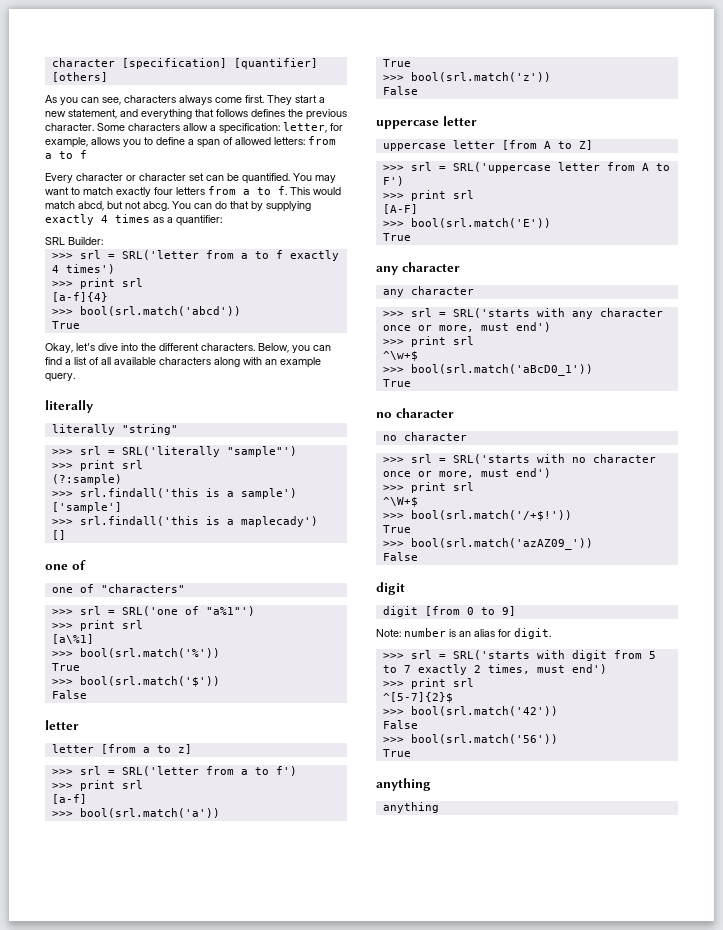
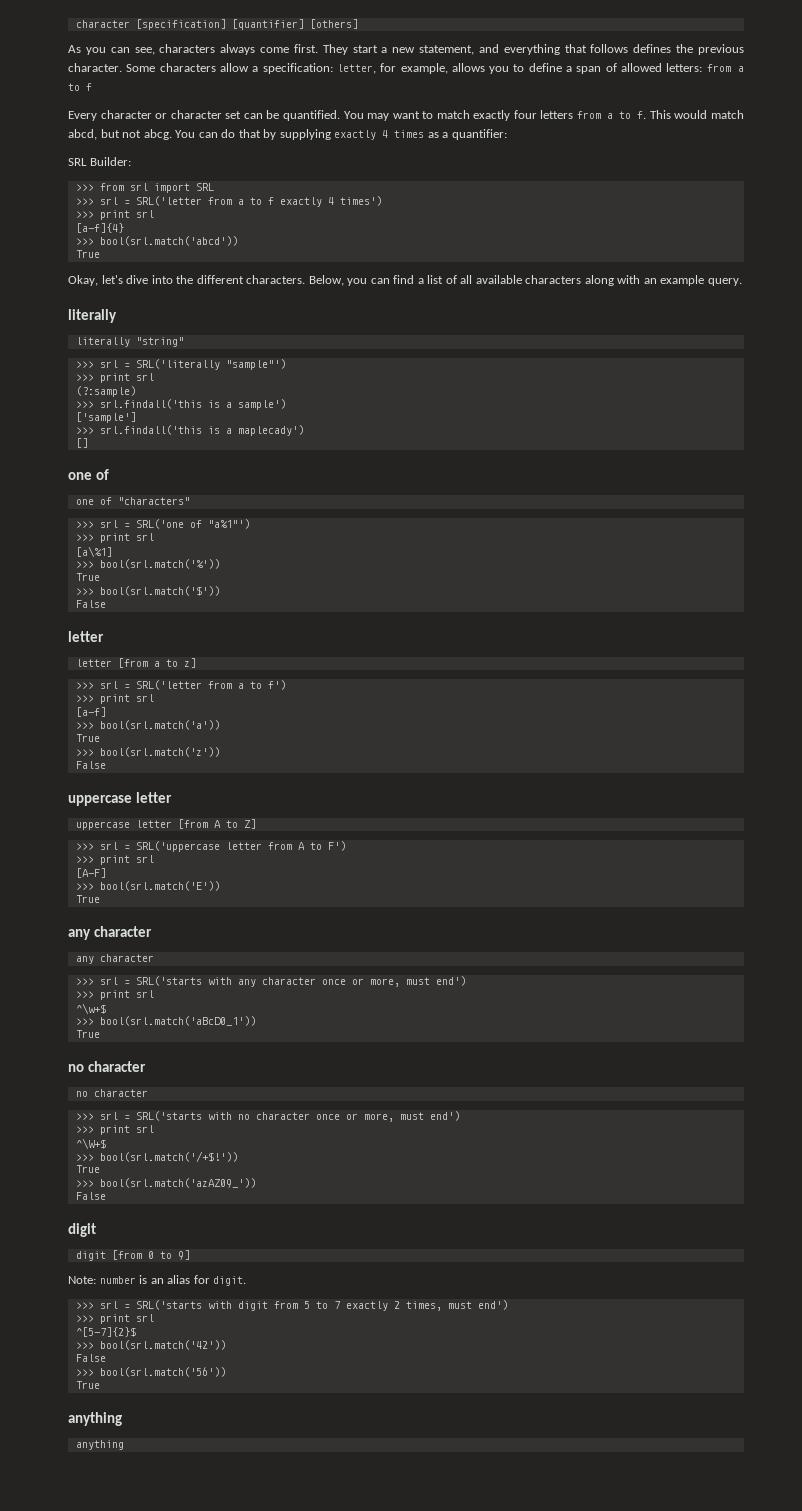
(103, 241) none -> [75,183,214,193] // >>> from srl import SRL

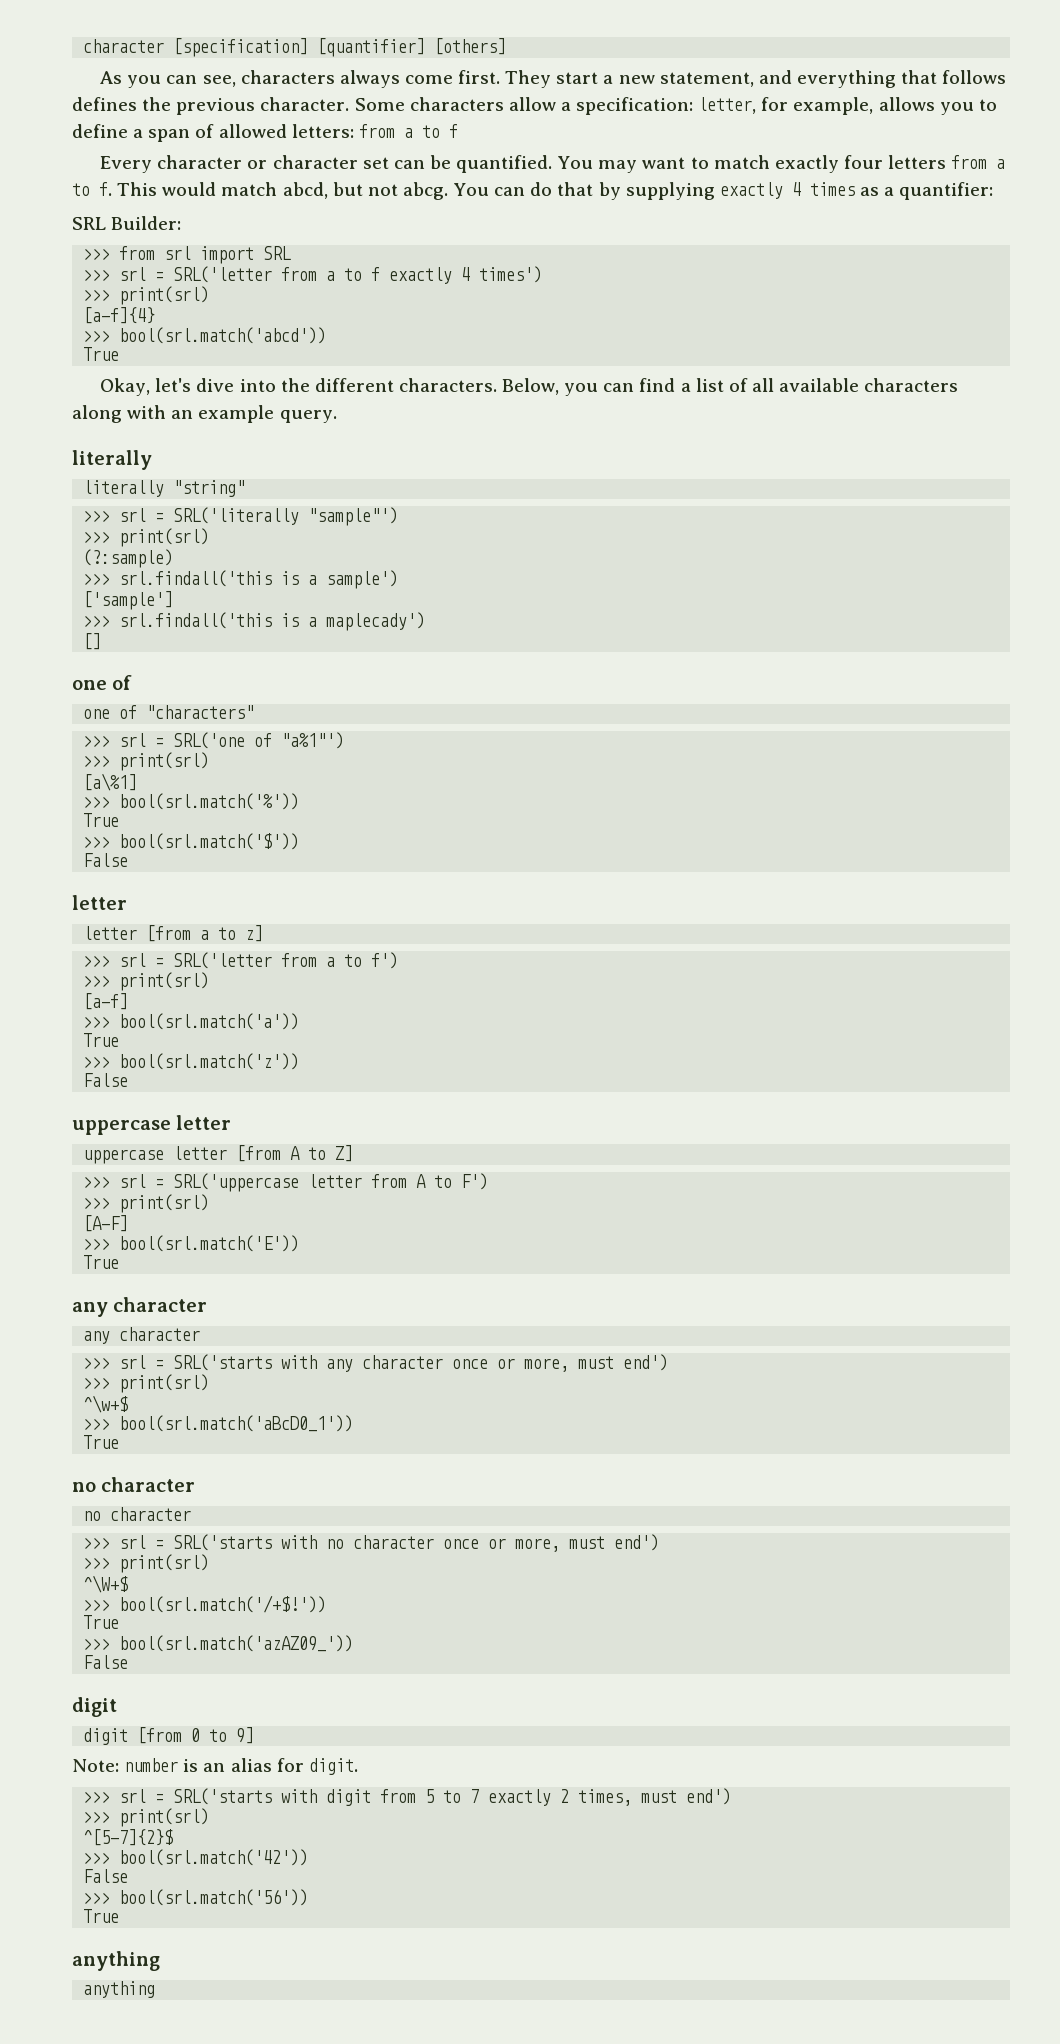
[99,210,154,220] print srl -> [119,286,210,305] print(srl)
[99,373,154,383] print srl -> [119,528,210,547] print(srl)
[99,533,154,543] print srl -> [119,752,210,771] print(srl)
[99,694,154,704] print srl -> [119,972,210,991] print(srl)
[99,855,154,865] print srl -> [119,1194,210,1213] print(srl)
[99,990,154,1000] print srl -> [119,1374,210,1393] print(srl)
[99,1125,154,1135] print srl -> [119,1554,210,1573] print(srl)
[99,1314,154,1324] print srl -> [119,1808,210,1827] print(srl)

